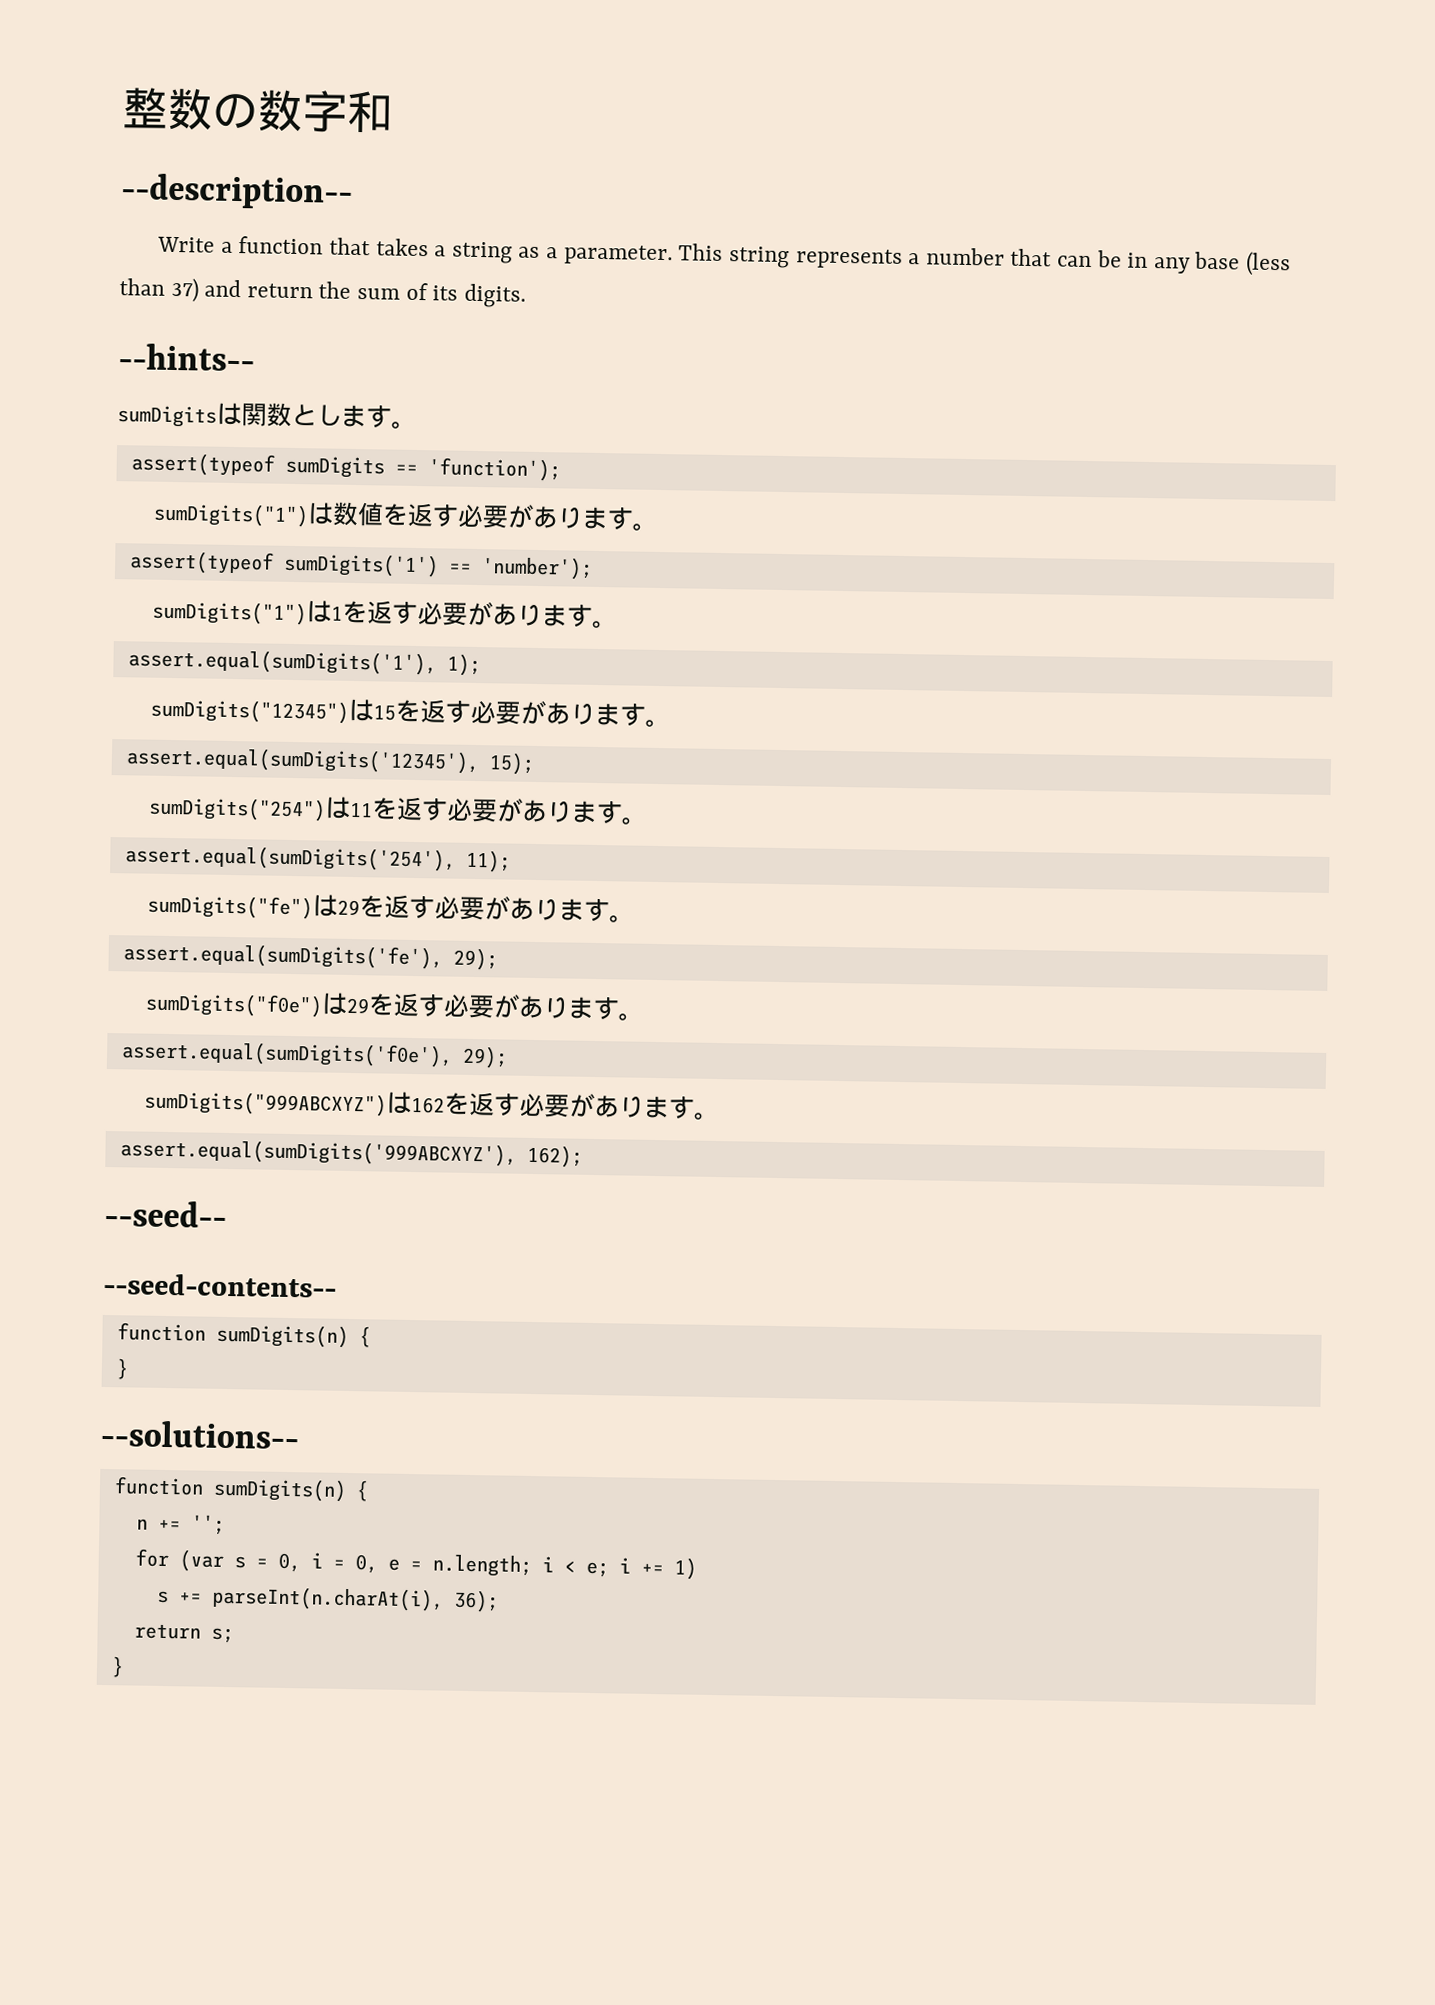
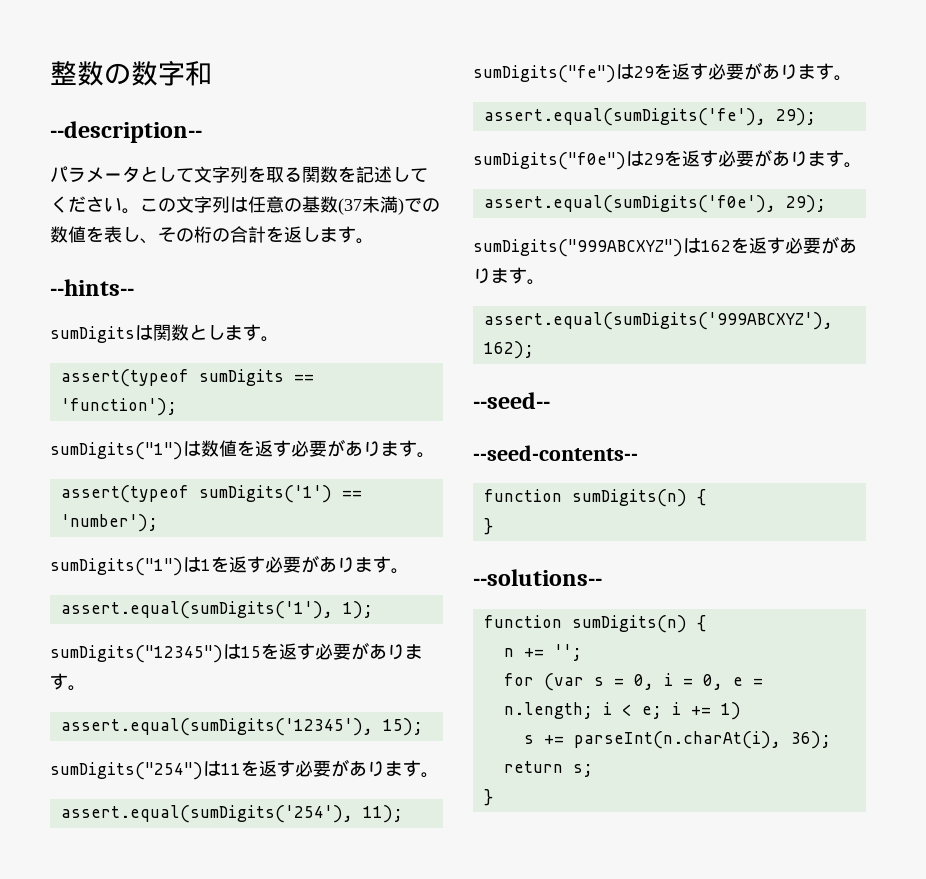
[157,236,1292,277] [119,277,526,308] Write a function that takes a string as a parameter. This string represents a number that can be in any base (less than 37) and return the sum of its digits. -> [50,166,428,183] [50,196,440,215] [50,226,374,244] パラメータとして文字列を取る関数を記述してください。この文字列は任意の基数(37未満)での数値を表し、その桁の合計を返します。

